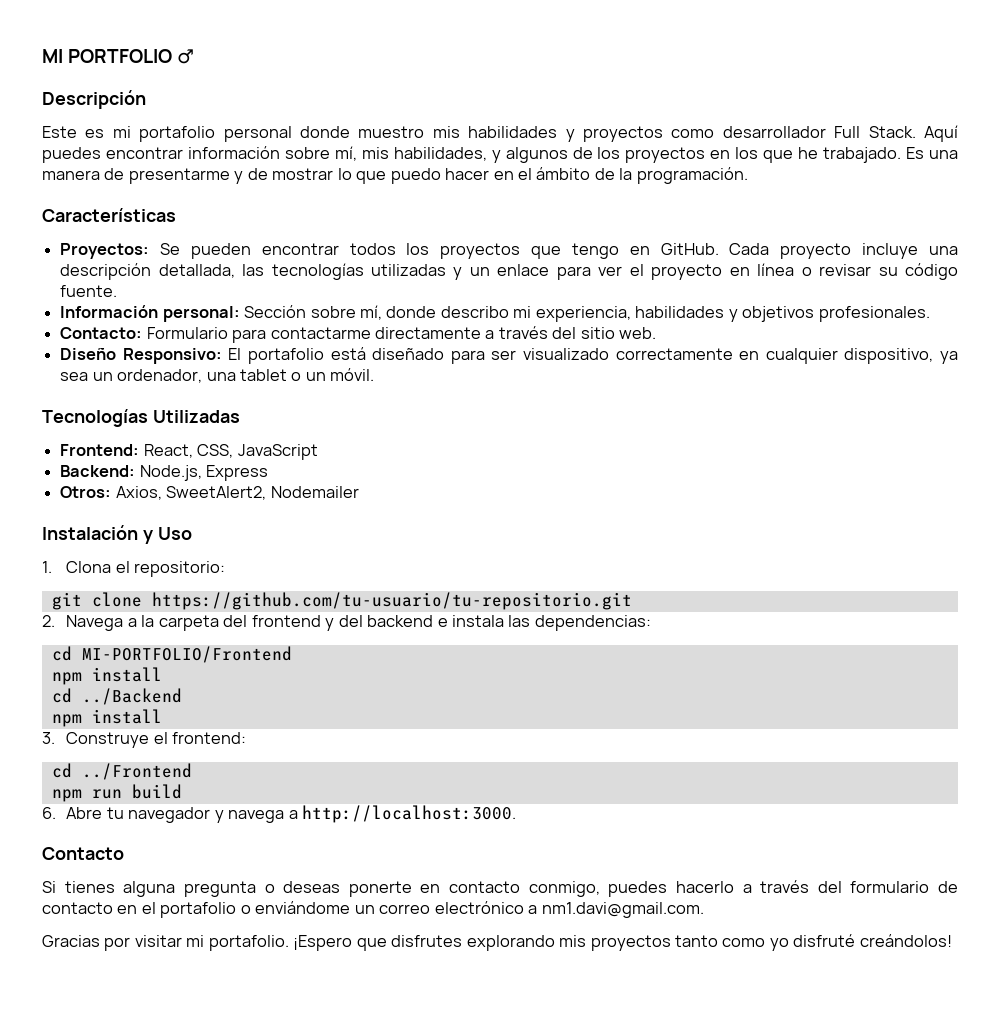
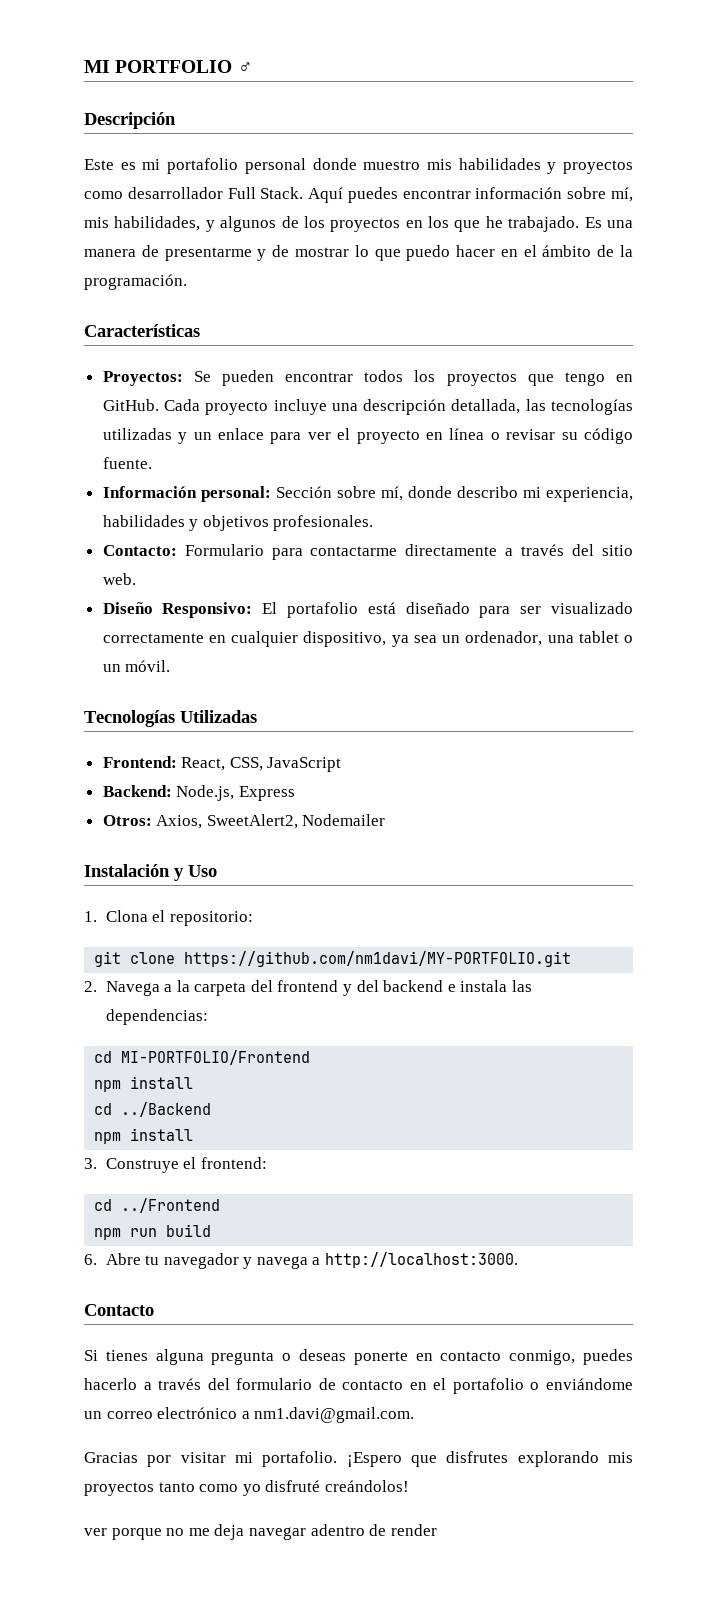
[151,592,632,610] https://github.com/tu-usuario/tu-repositorio.git -> [184,951,572,967] https://github.com/nm1davi/MY-PORTFOLIO.git
(952, 940) none -> [84,1524,437,1540] // ver porque no me deja navegar adentro de render

